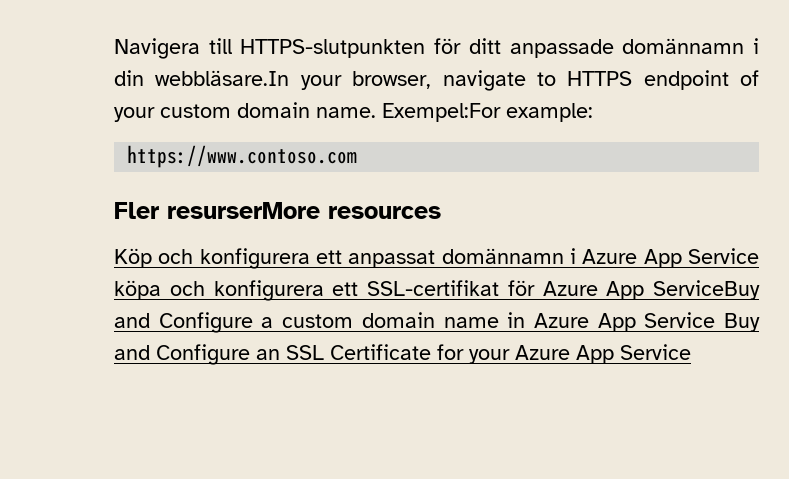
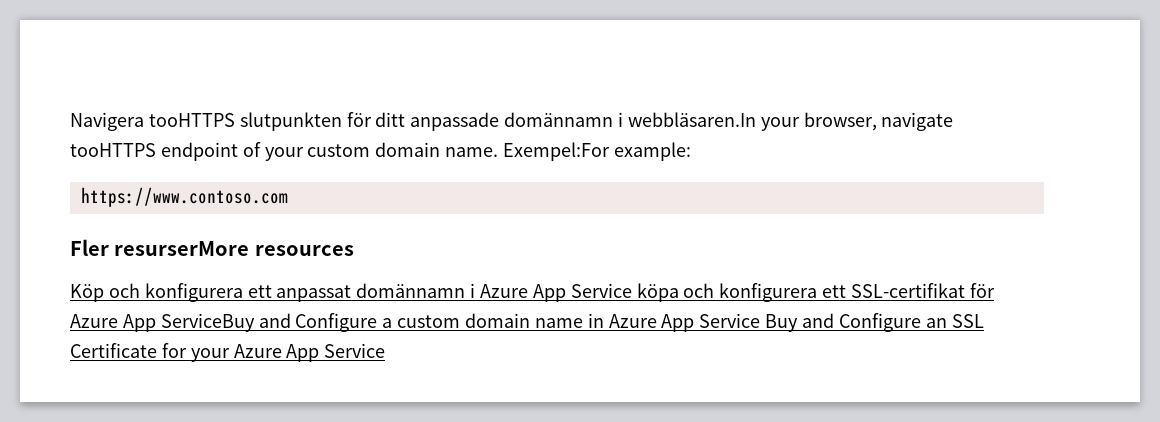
[208,38,426,58] till HTTPS-slutpunkten -> [148,112,342,131] tooHTTPS slutpunkten
[114,70,290,86] din webbläsare.In -> [627,112,756,127] webbläsaren.In
[536,71,633,86] to HTTPS -> [70,143,156,157] tooHTTPS

